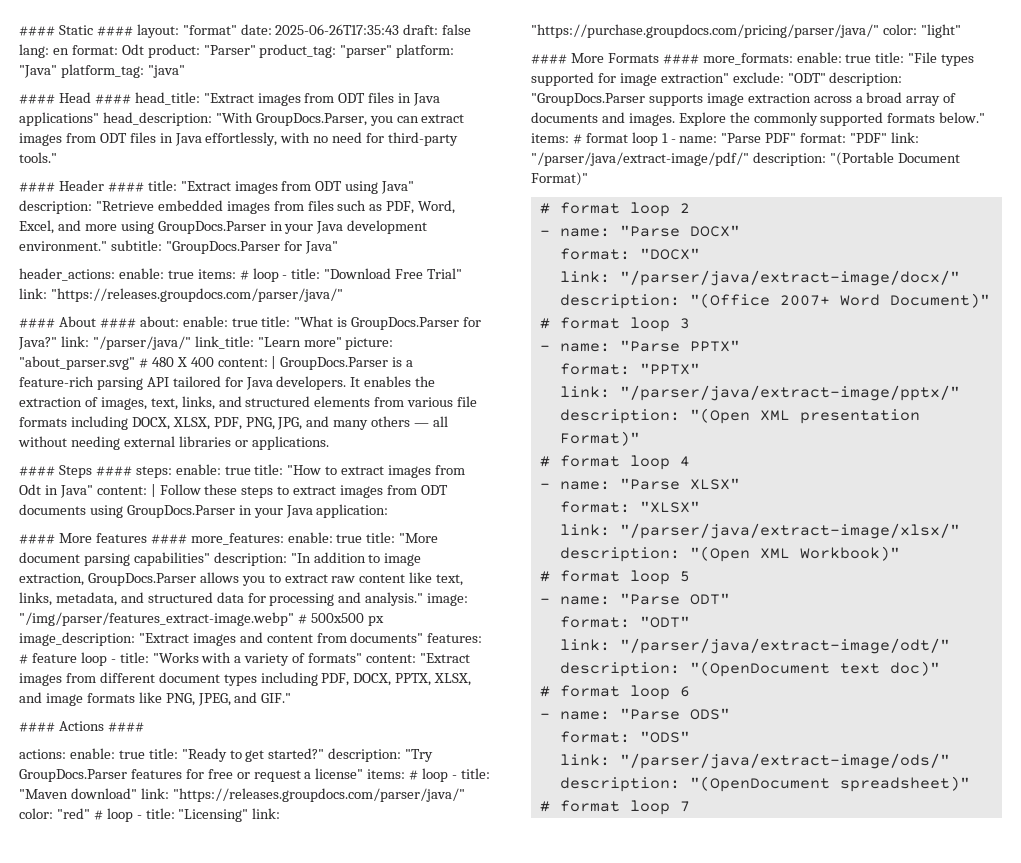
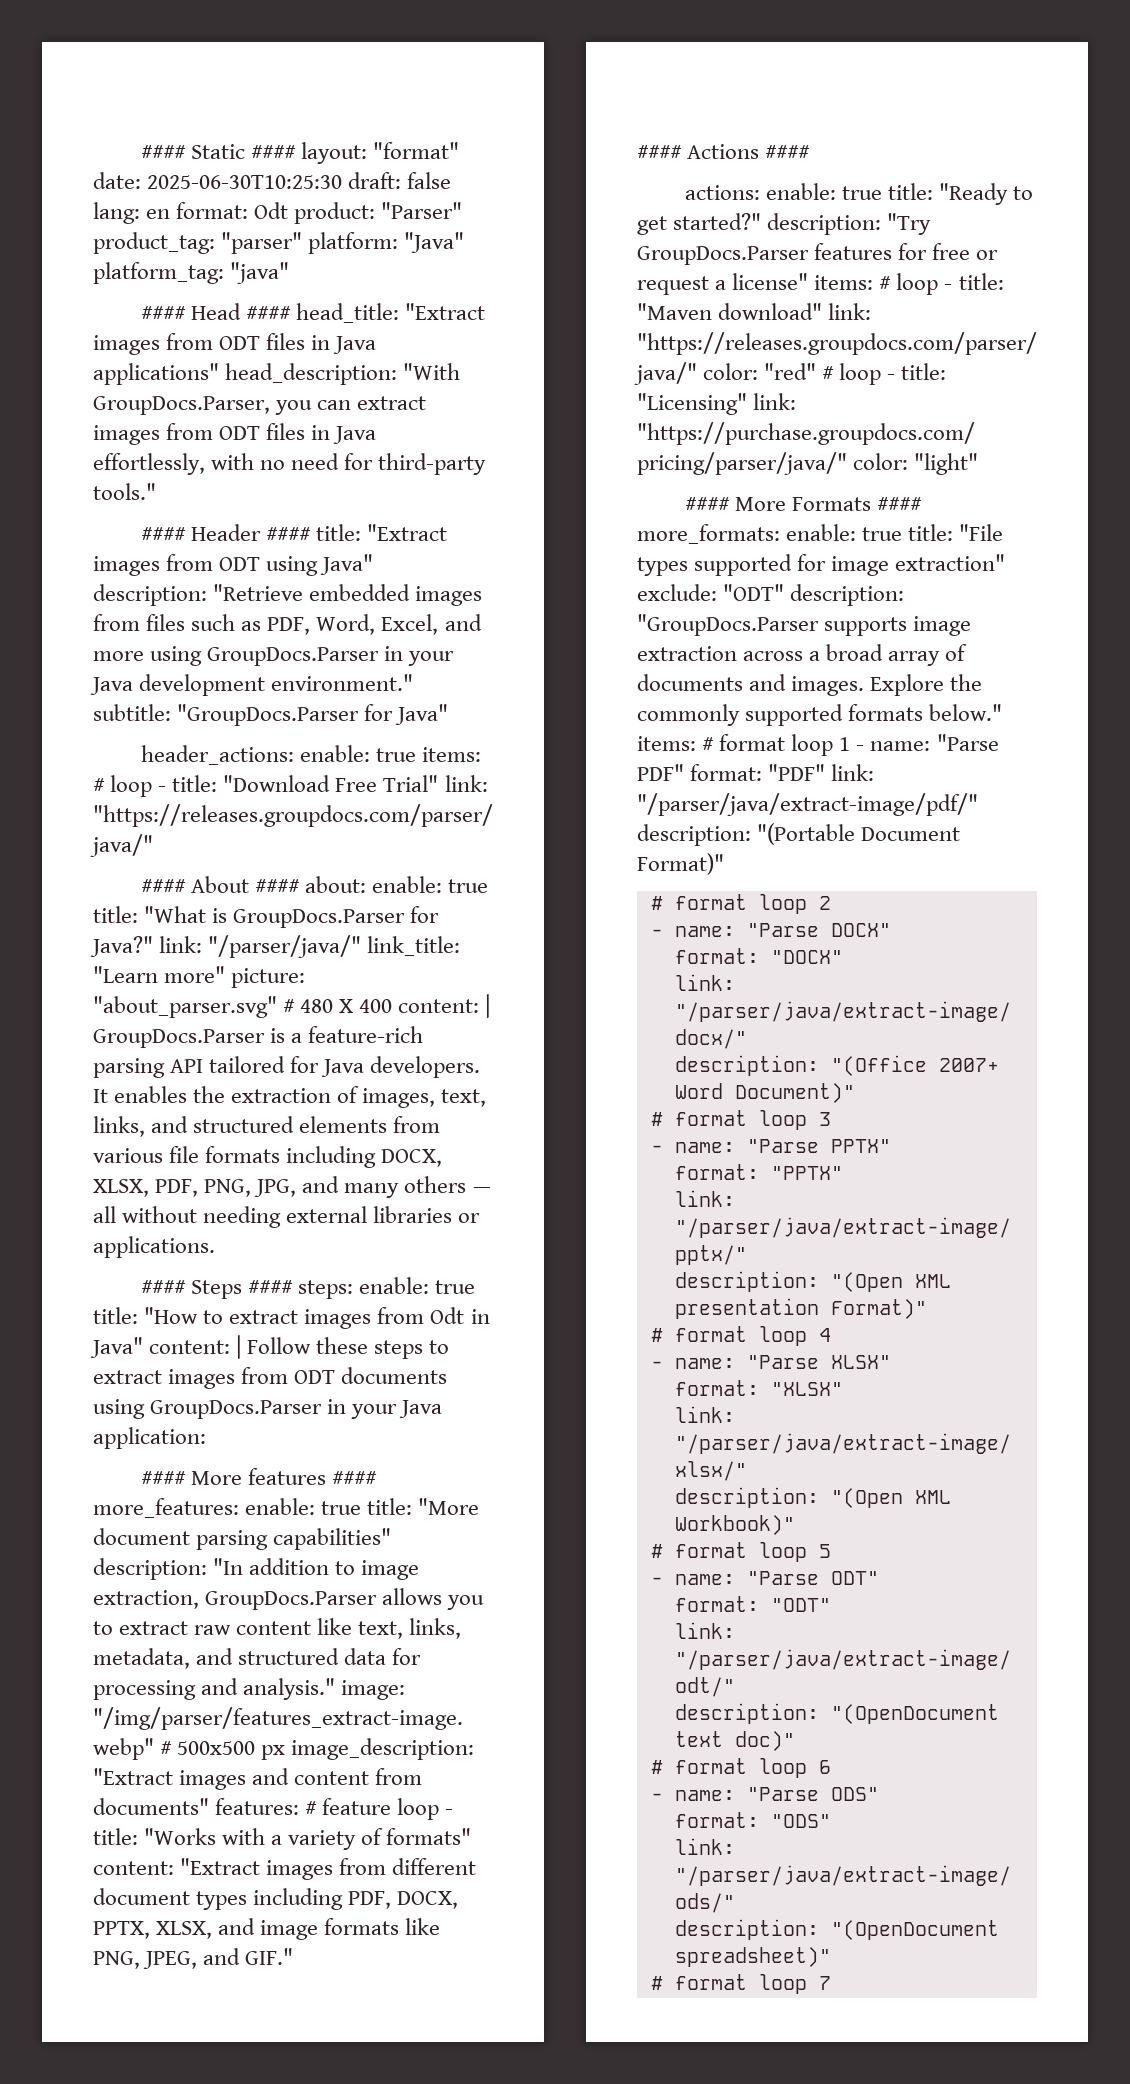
[275,24,400,35] 2025-06-26T17:35:43 -> [147,175,343,189] 2025-06-30T10:25:30

